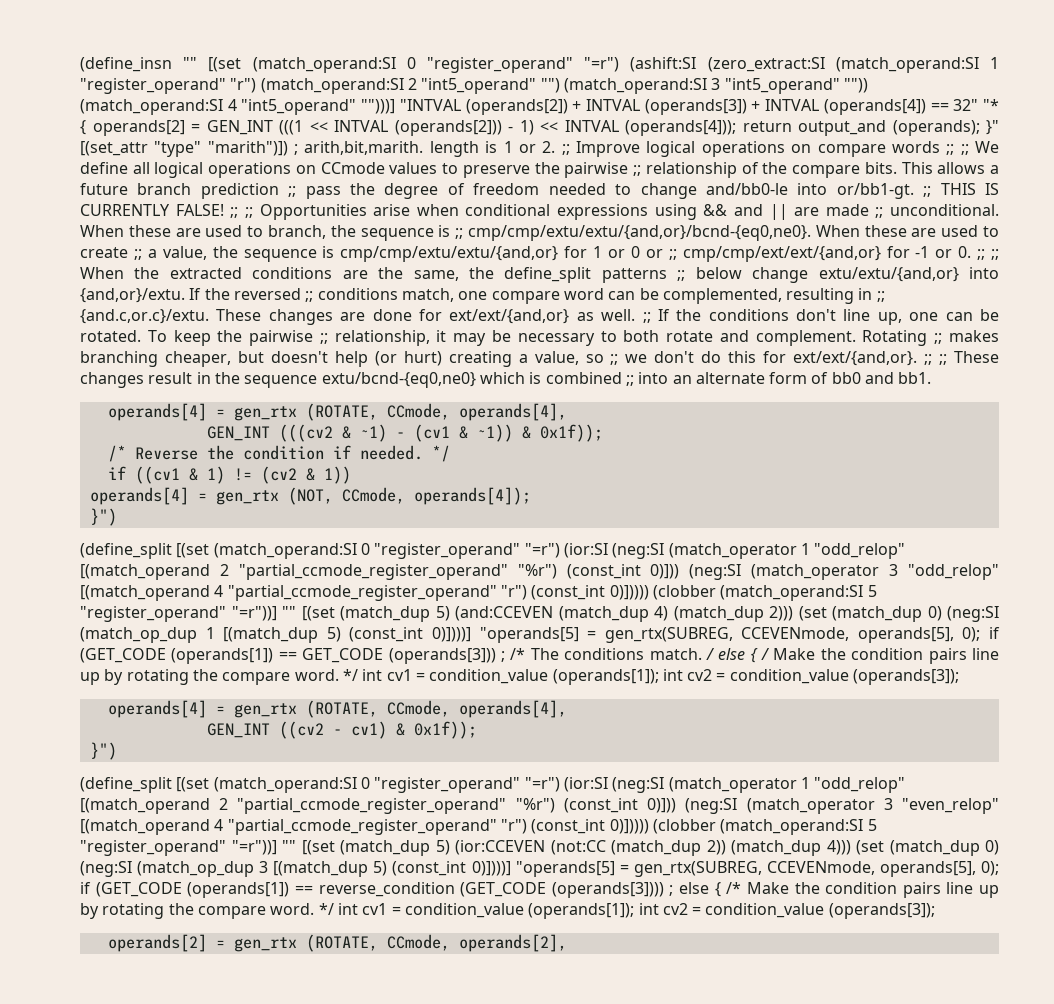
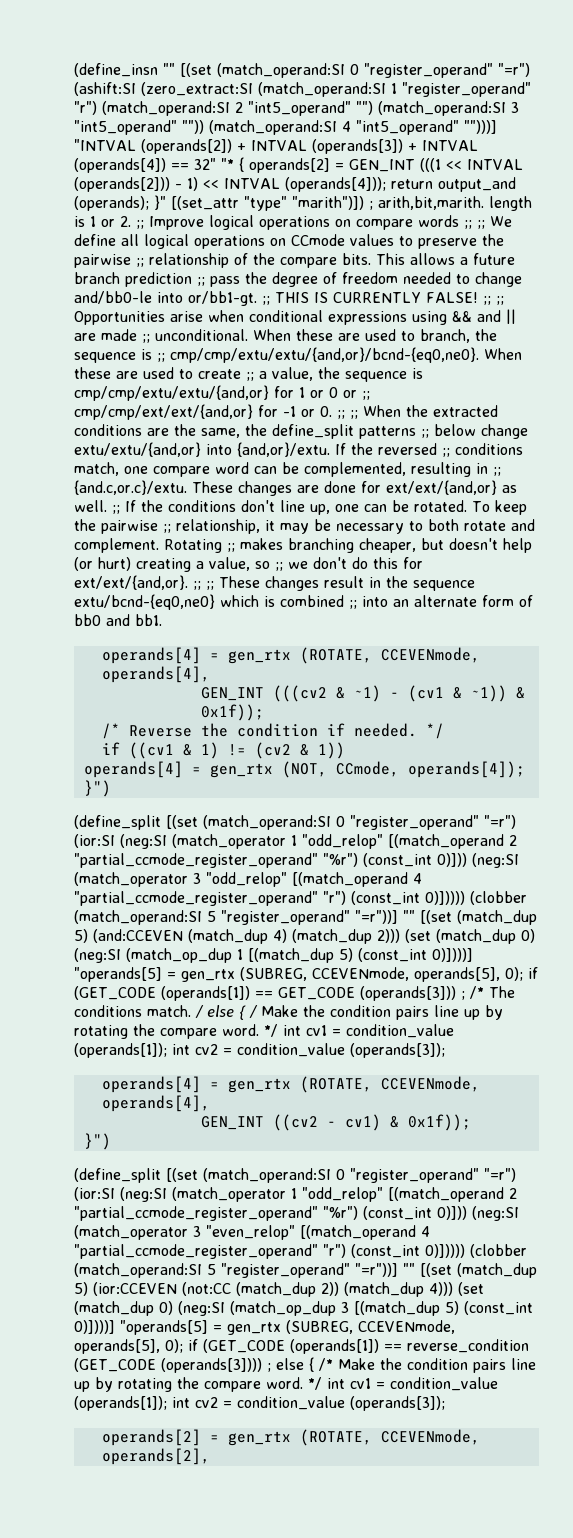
[386,403,450,420] CCmode, -> [380,647,480,663] CCEVENmode,
[604,627,733,643] gen_rtx(SUBREG, -> [181,967,307,982] gen_rtx (SUBREG,
[386,700,450,717] CCmode, -> [380,1076,480,1092] CCEVENmode,
[633,861,762,877] gen_rtx(SUBREG, -> [227,1320,353,1335] gen_rtx (SUBREG,
[386,934,450,951] CCmode, -> [380,1429,480,1445] CCEVENmode,

